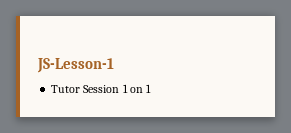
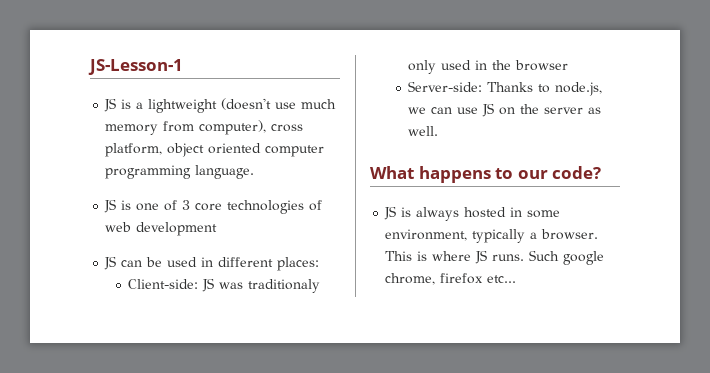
[51,84,152,93] Tutor Session 1 on 1 -> [104,98,337,113] [105,120,304,135] [105,143,325,157] [105,165,255,179] [104,199,323,214] [105,222,218,236] [104,256,320,271] [128,278,321,293] [408,60,569,74] [408,81,603,96] [408,103,602,117] [408,126,439,136] [370,166,602,183] [384,206,561,221] [385,229,599,243] [385,250,605,265] [385,273,517,285] JS is a lightweight (doesn't use much memory from computer), cross platform, object oriented computer programming language. // JS is one of 3 core technologies of web development // JS can be used in different places: // Client-side: JS was traditionaly only used in the browser // Server-side: Thanks to node.js, we can use JS on the server as well. // What happens to our code? // JS is always hosted in some environment, typically a browser. This is where JS runs. Such google chrome, firefox etc...

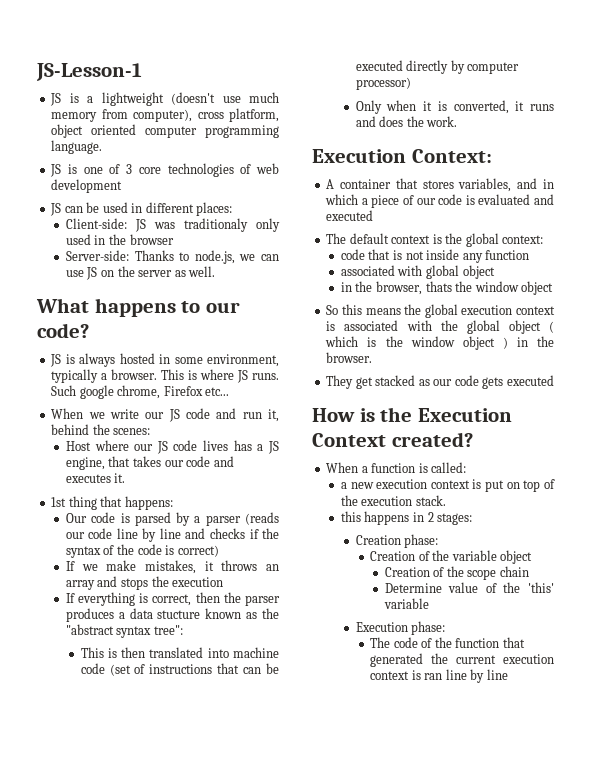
[440,273,484,284] firefox -> [163,386,203,396] Firefox
(517, 279) none -> [51,408,279,422] [51,424,151,435] [65,440,279,454] [65,456,234,470] [65,473,126,483] [51,496,173,510] [65,512,280,526] [65,528,279,542] [65,544,219,558] [65,560,279,574] [65,576,224,590] [65,592,280,606] [65,608,279,622] [65,624,183,638] [80,647,279,658] [80,663,279,676] [355,60,520,74] [355,77,411,90] [355,100,554,114] [355,116,458,127] [312,149,492,163] [326,178,554,192] [325,194,554,208] [326,210,374,221] [326,233,544,247] [340,249,530,263] [340,265,495,279] [340,281,554,295] [326,304,555,318] [326,320,554,334] [325,336,554,350] [326,352,373,363] [326,375,554,389] [312,407,512,422] [312,432,473,447] [326,462,467,473] [340,479,555,492] [340,495,446,506] [340,511,473,525] [355,534,439,548] [370,550,533,564] [384,566,529,580] [384,582,554,593] [383,598,429,609] [355,621,446,635] [370,637,525,648] [370,653,554,667] [370,669,508,683] // When we write our JS code and run it, behind the scenes: // Host where our JS code lives has a JS engine, that takes our code and executes it. // 1st thing that happens: // Our code is parsed by a parser (reads our code line by line and checks if the syntax of the code is correct) // If we make mistakes, it throws an array and stops the execution // If everything is correct, then the parser produces a data stucture known as the "abstract syntax tree": // This is then translated into machine code (set of instructions that can be executed directly by computer processor) // Only when it is converted, it runs and does the work. // Execution Context: // A container that stores variables, and in which a piece of our code is evaluated and executed // The default context is the global context: // code that is not inside any function // associated with global object // in the browser, thats the window object // So this means the global execution context is associated with the global object ( which is the window object ) in the browser. // They get stacked as our code gets executed // How is the Execution Context created? // When a function is called: // a new execution context is put on top of the execution stack. // this happens in 2 stages: // Creation phase: // Creation of the variable object // Creation of the scope chain // Determine value of the 'this' variable // Execution phase: // The code of the function that generated the current execution context is ran line by line

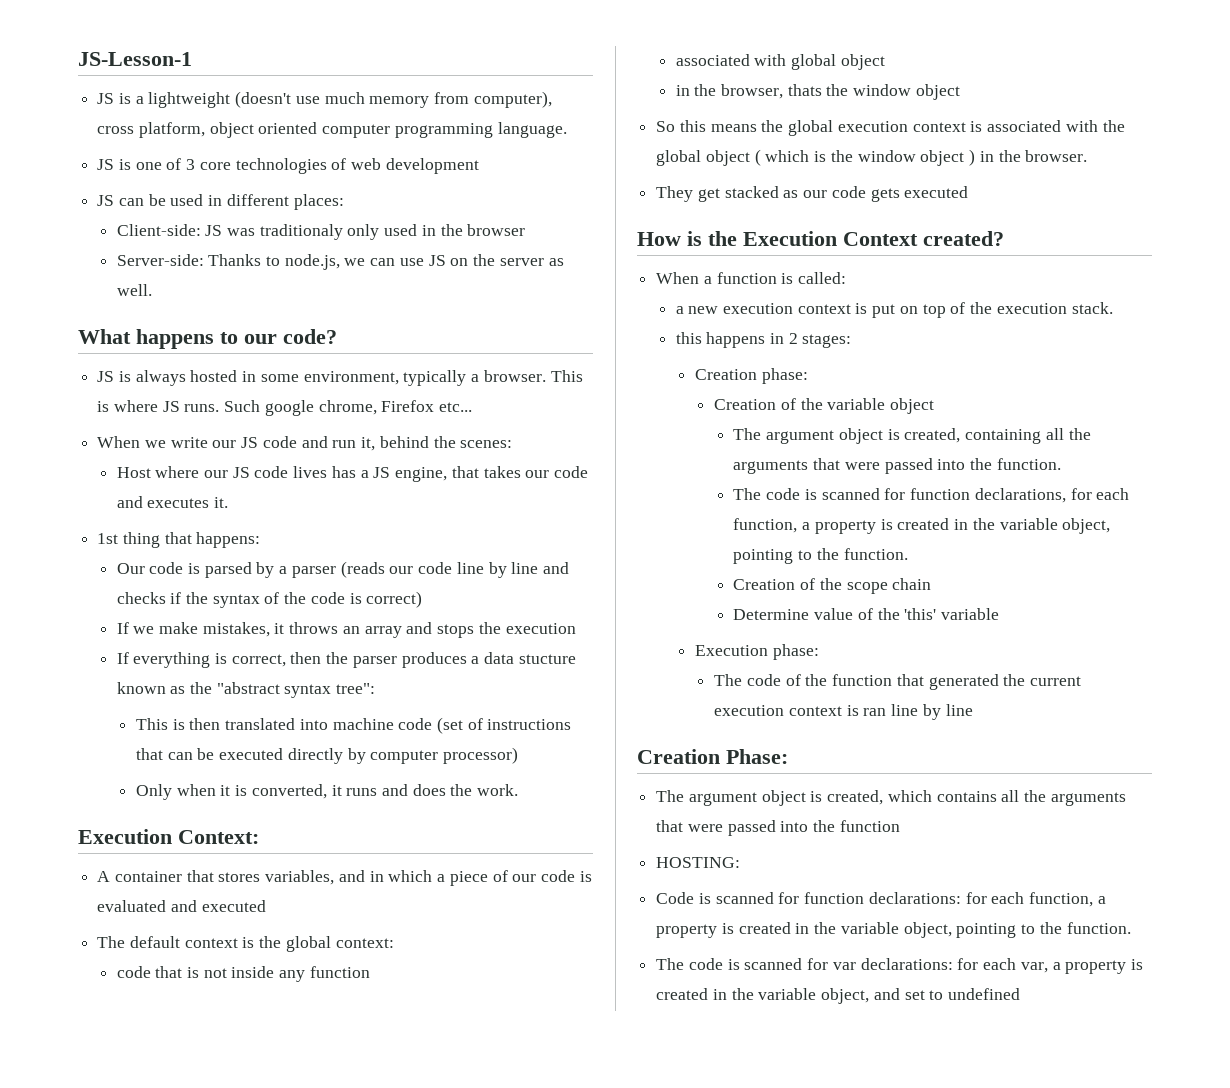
(533, 557) none -> [733,428,1091,444] [733,458,1061,474] [733,488,1130,503] [733,518,1111,534] [733,548,908,564] // The argument object is created, containing all the arguments that were passed into the function. // The code is scanned for function declarations, for each function, a property is created in the variable object, pointing to the function.
(508, 674) none -> [637,749,788,764] [656,790,1126,806] [656,820,900,836] [656,857,741,868] [656,892,1106,907] [656,922,1131,938] [656,958,1143,974] [656,988,1021,1004] // Creation Phase: // The argument object is created, which contains all the arguments that were passed into the function // HOSTING: // Code is scanned for function declarations: for each function, a property is created in the variable object, pointing to the function. // The code is scanned for var declarations: for each var, a property is created in the variable object, and set to undefined

